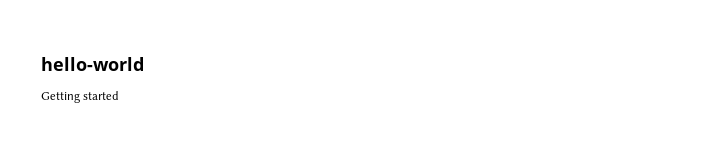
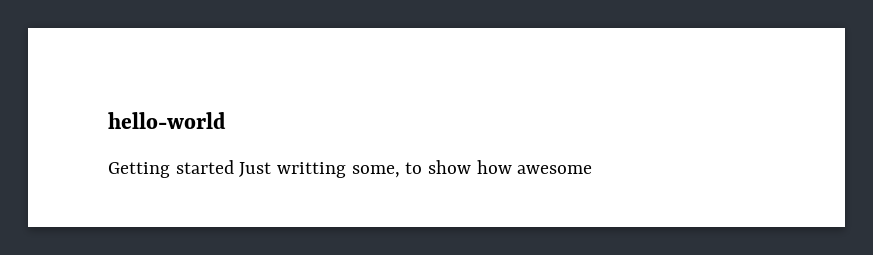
(120, 95) none -> [239,160,593,178] Just writting some, to show how awesome

